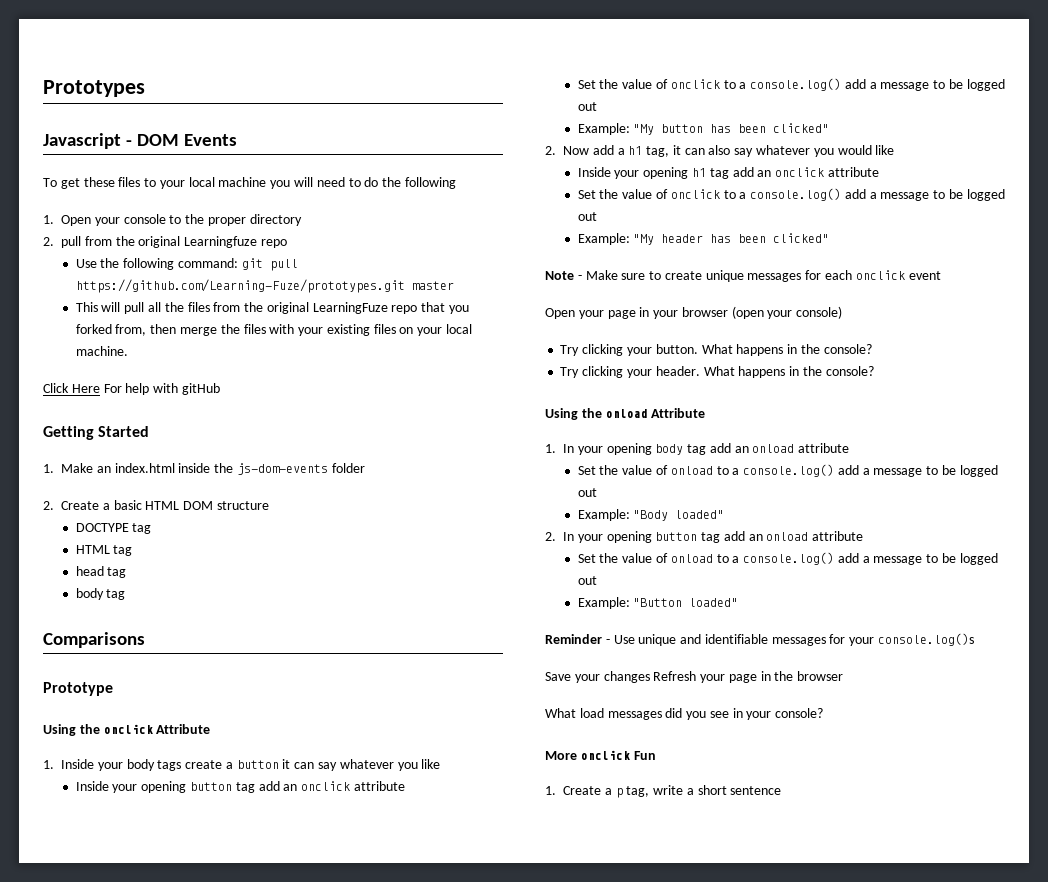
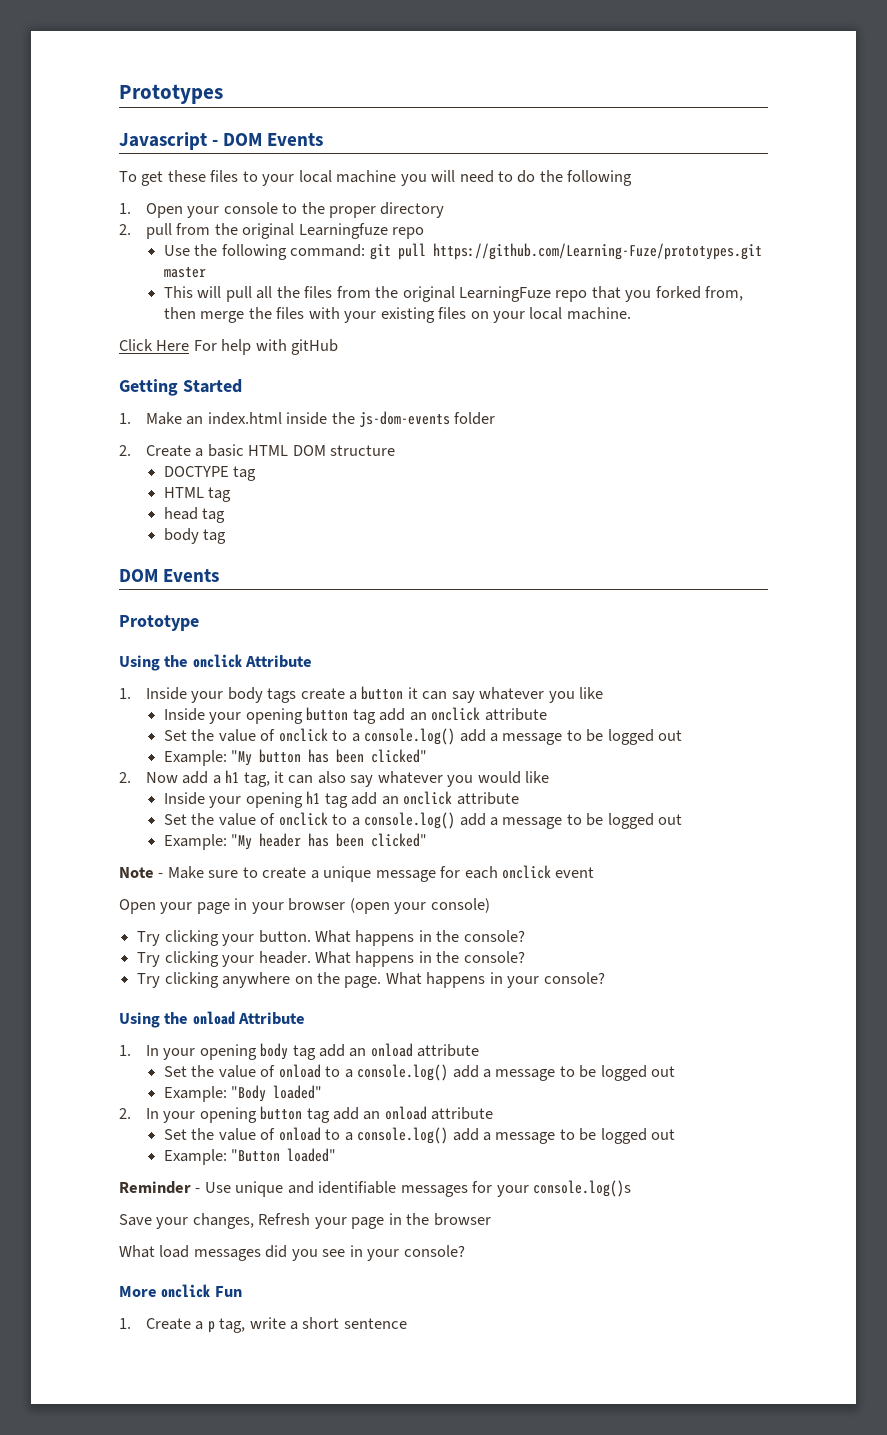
[43,632,145,648] Comparisons -> [119,569,220,582] DOM Events
[705,270,802,282] unique messages -> [310,866,436,882] a unique message
(874, 371) none -> [137,972,605,988] // Try clicking anywhere on the page. What happens in your console?
[603,671,650,683] changes -> [192,1213,254,1229] changes,

